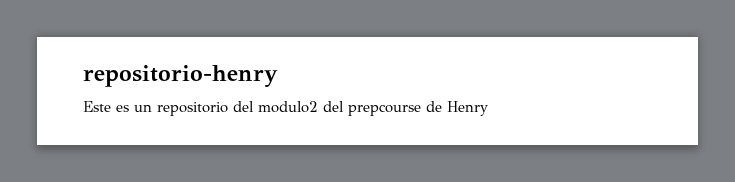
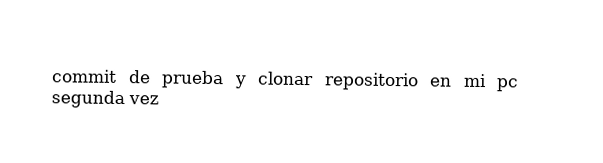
[83,65,278,87] [83,101,488,116] repositorio-henry // Este es un repositorio del modulo2 del prepcourse de Henry -> [51,69,519,92] [51,90,159,109] commit de prueba y clonar repositorio en mi pc segunda vez

